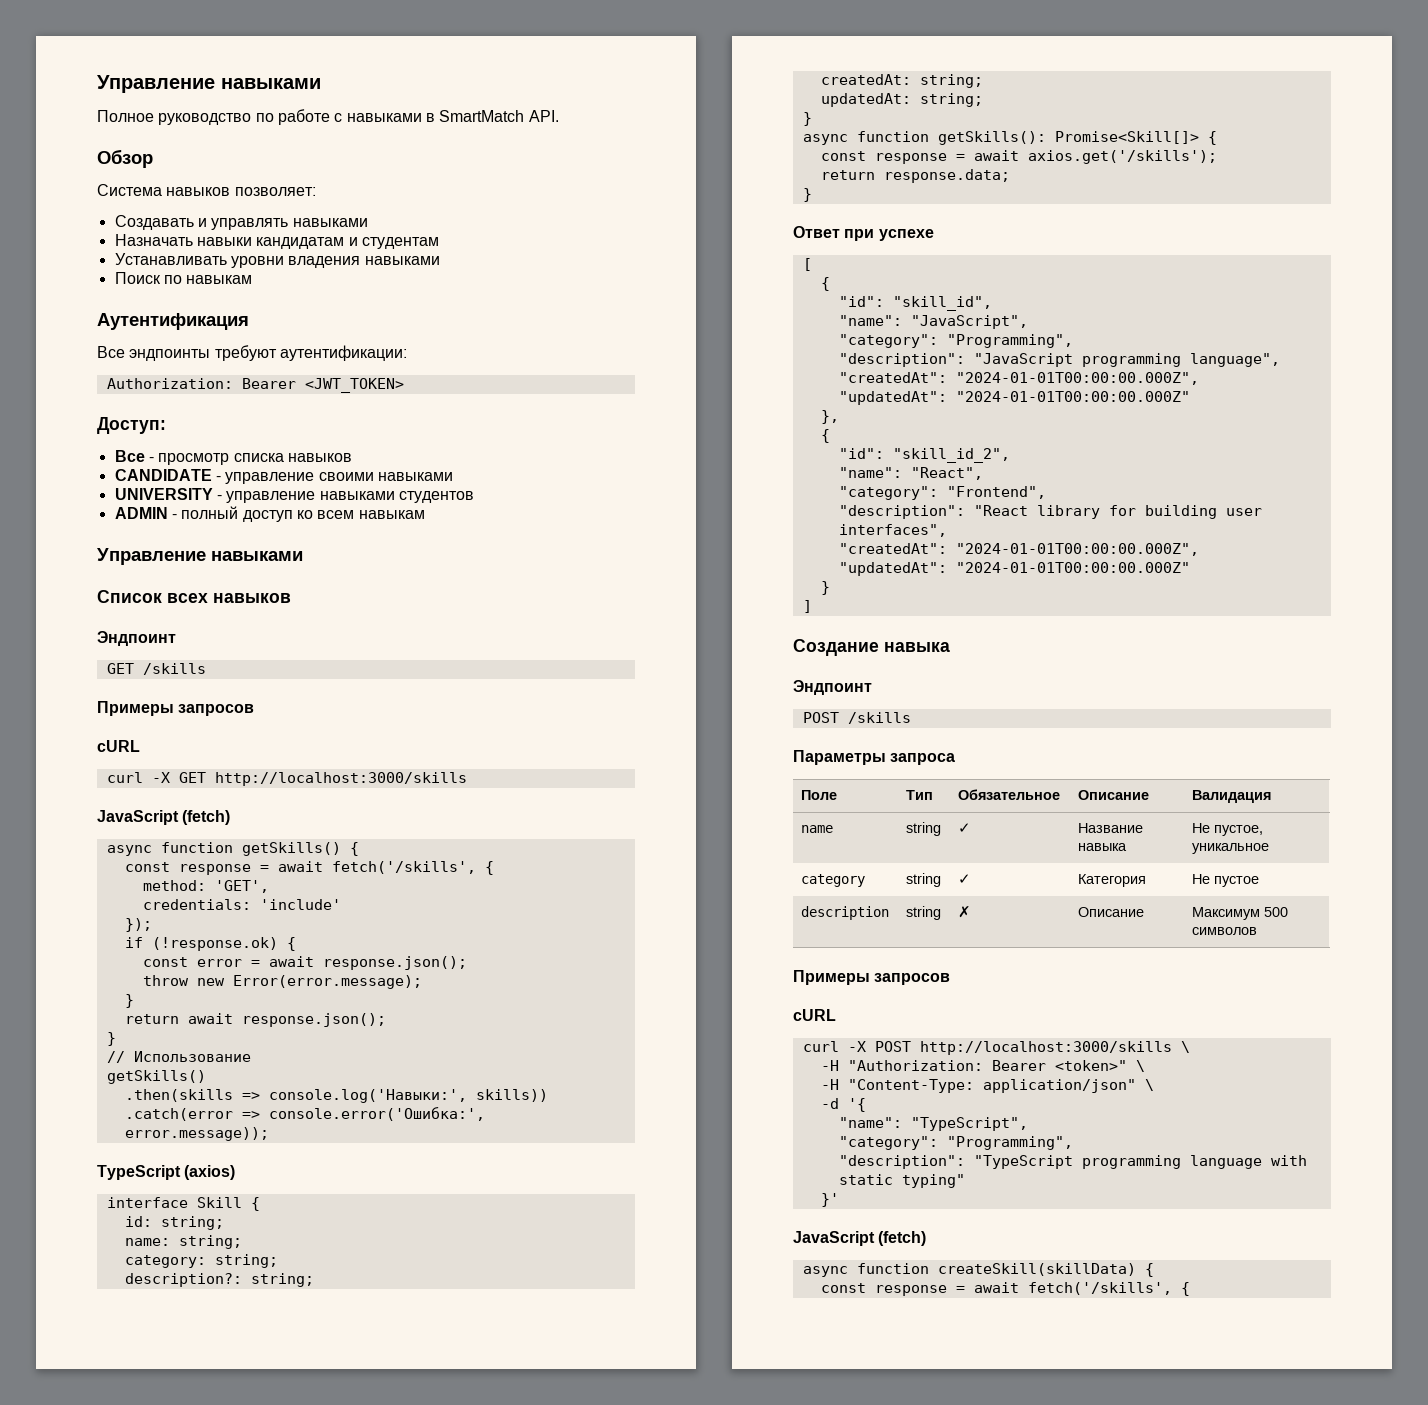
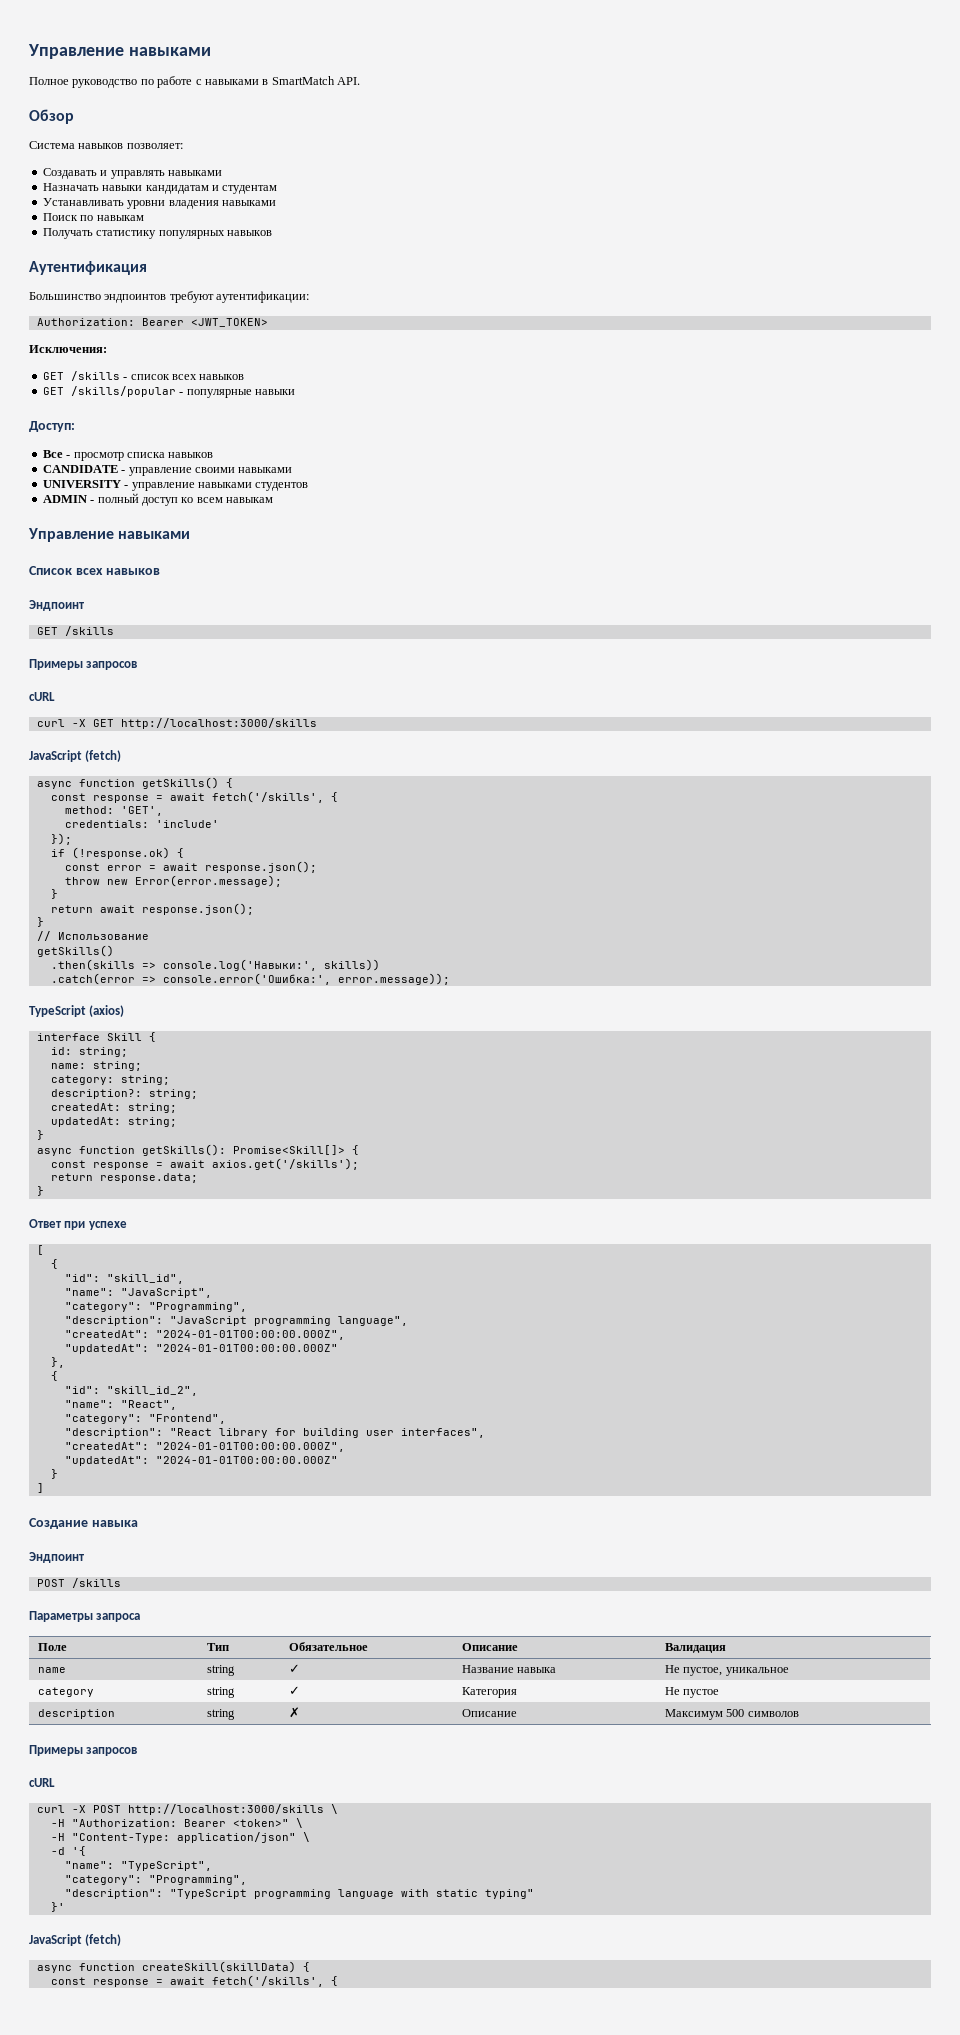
(253, 279) none -> [42,228,272,239] // Получать статистику популярных навыков
[97,346,211,361] Все эндпоинты -> [29,292,167,303] Большинство эндпоинтов
(404, 385) none -> [29,345,107,353] [42,371,245,381] [42,386,295,398] // Исключения: // GET /skills - список всех навыков // GET /skills/popular - популярные навыки

